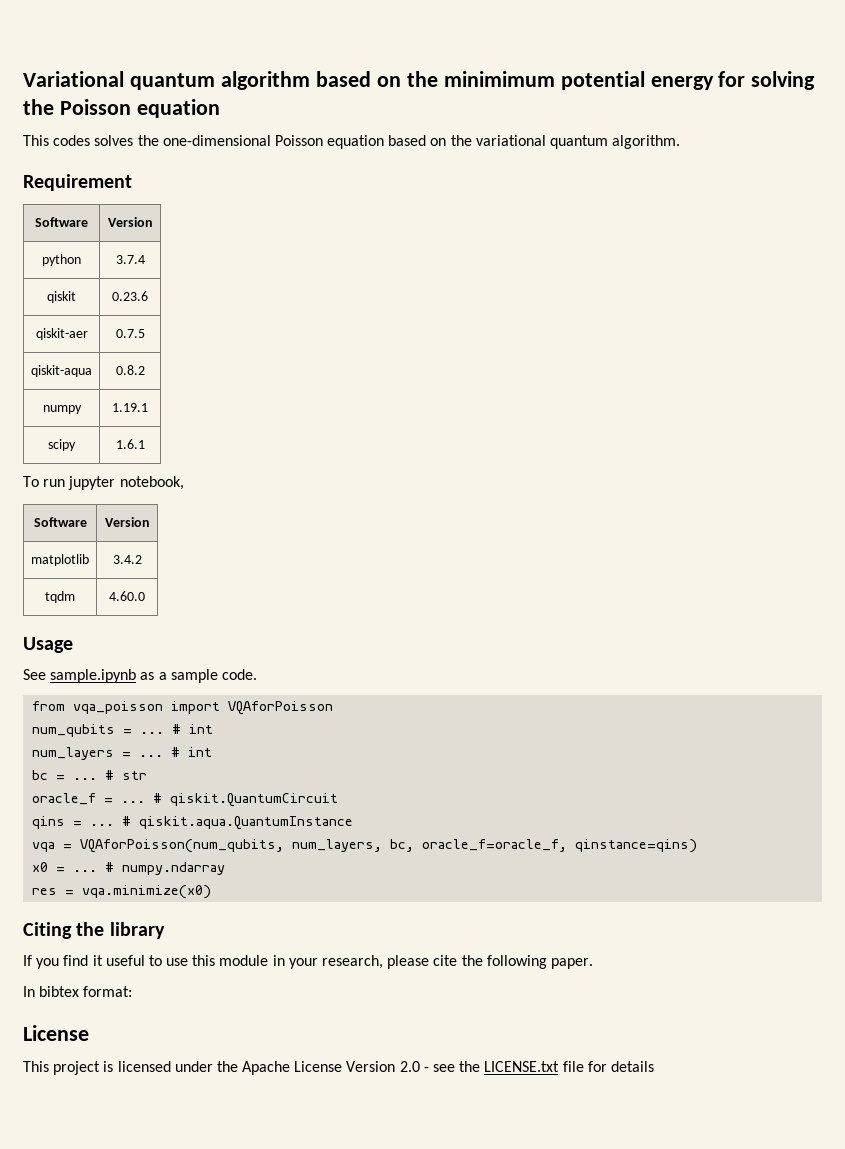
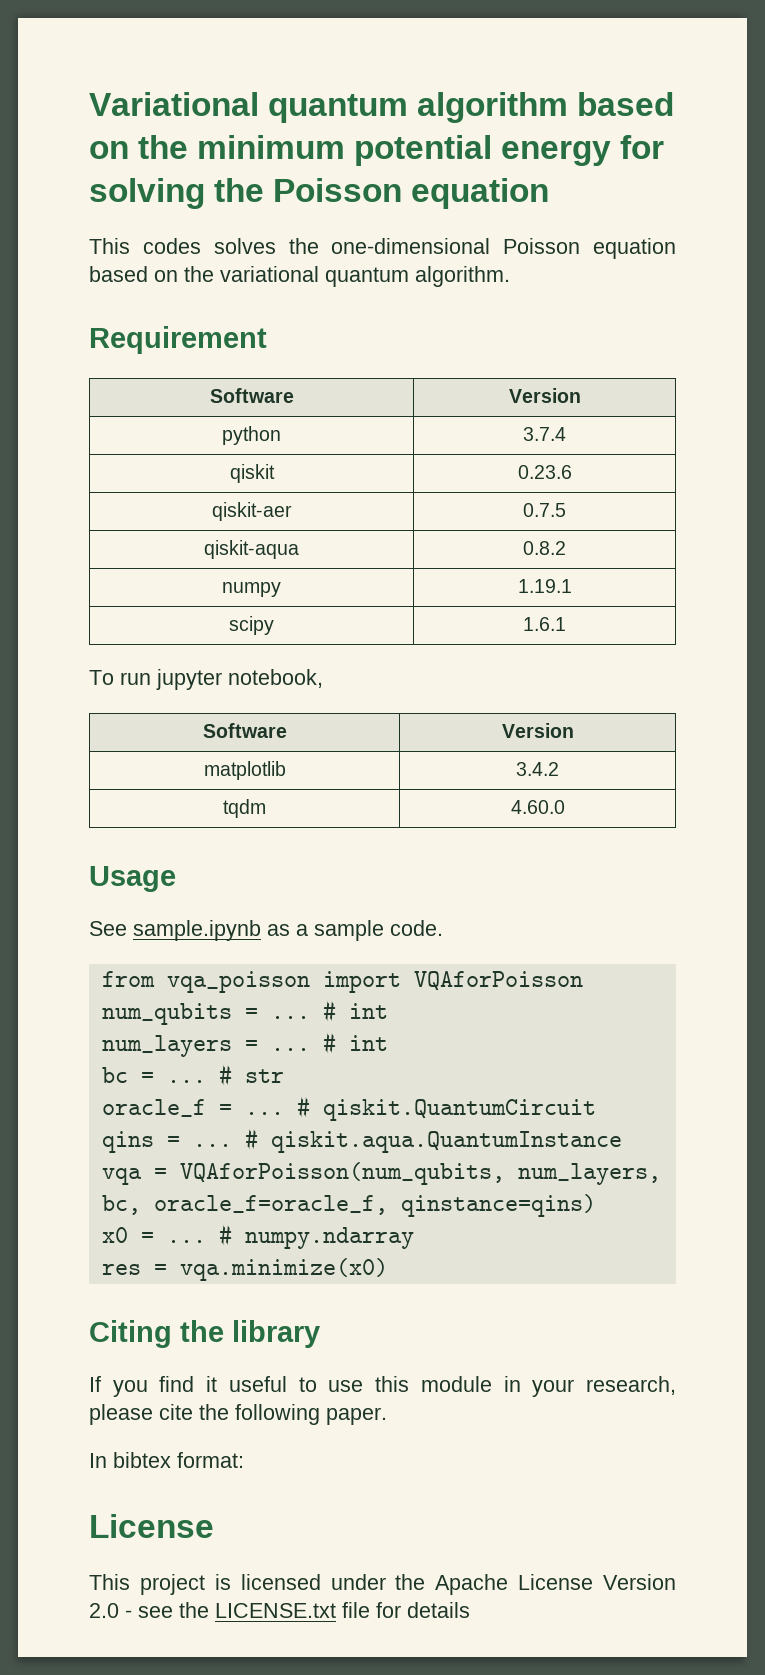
[443,71,555,87] minimimum -> [197,135,346,159] minimum

